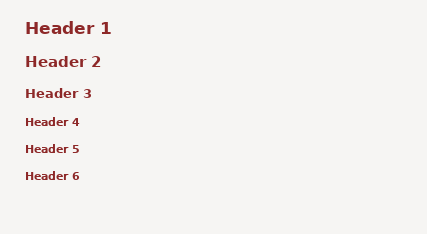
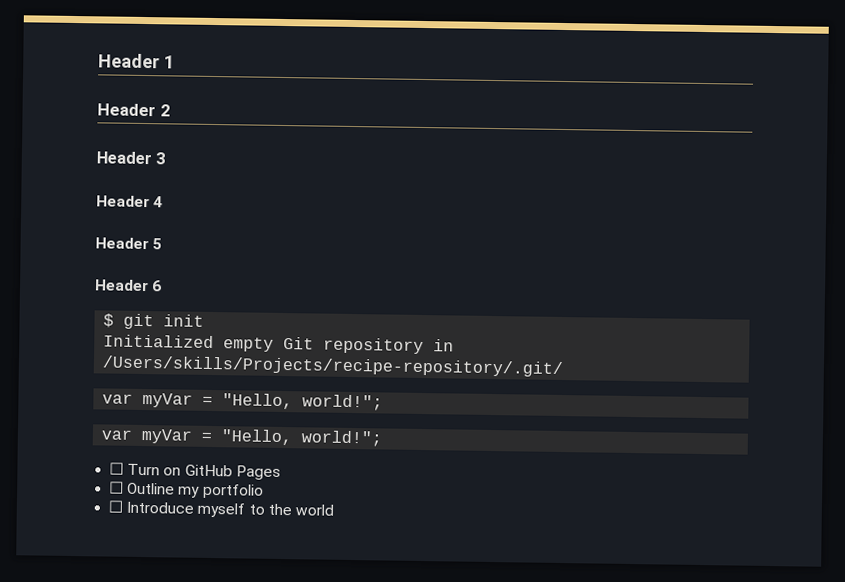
(80, 176) none -> [103,313,205,330] [103,334,455,355] [102,355,564,378] [102,393,384,411] [101,428,383,447] [109,462,281,480] [109,481,264,499] [108,500,334,518] // $ git init // Initialized empty Git repository in /Users/skills/Projects/recipe-repository/.git/ // var myVar = "Hello, world!"; // var myVar = "Hello, world!"; // ☐ Turn on GitHub Pages // ☐ Outline my portfolio // ☐ Introduce myself to the world

